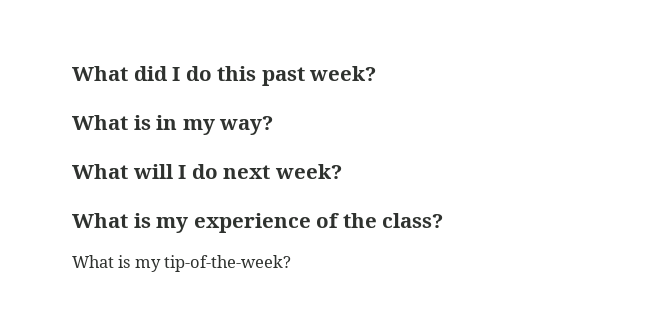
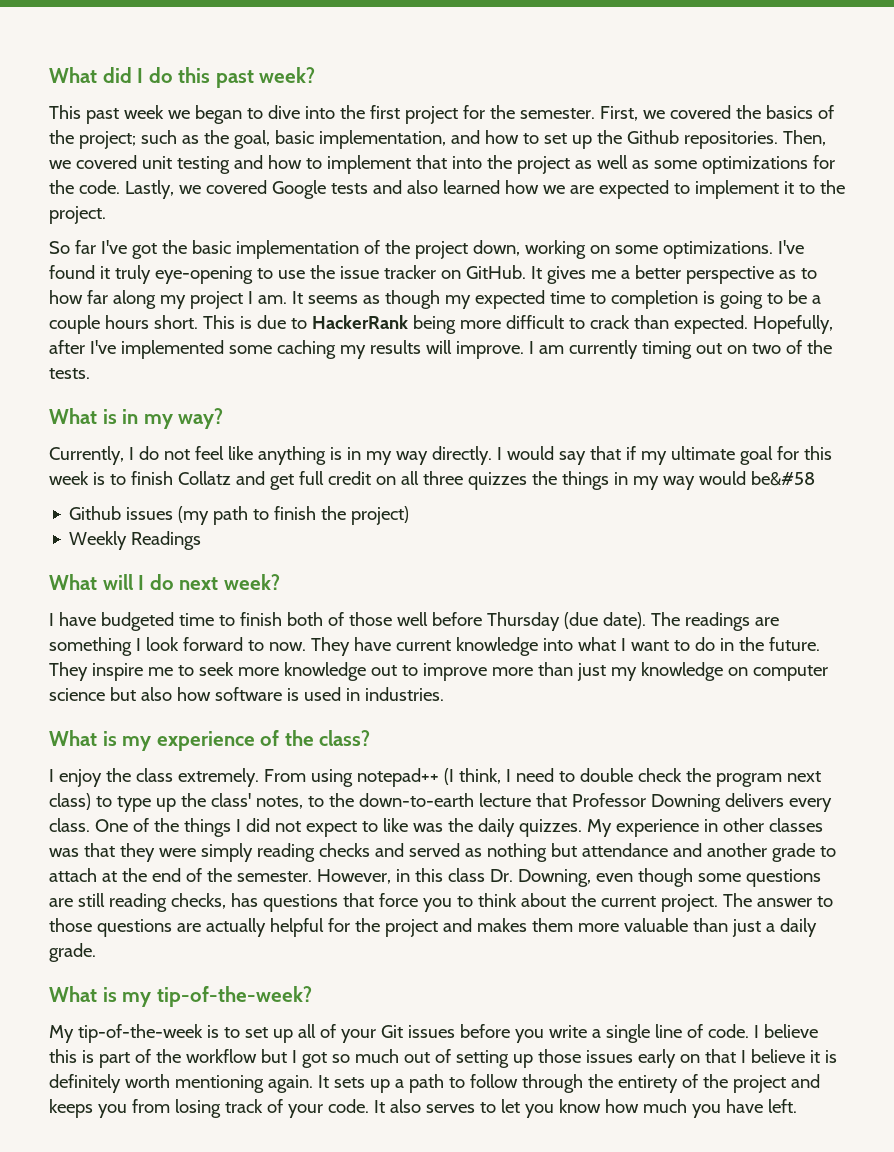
(377, 73) none -> [49,105,834,124] [49,130,826,149] [49,155,835,174] [49,180,845,199] [49,206,106,224] [49,240,804,259] [49,265,817,284] [49,290,821,309] [49,315,833,334] [49,340,832,359] [49,368,90,379] // This past week we began to dive into the first project for the semester. First, we covered the basics of the project; such as the goal, basic implementation, and how to set up the Github repositories. Then, we covered unit testing and how to implement that into the project as well as some optimizations for the code. Lastly, we covered Google tests and also learned how we are expected to implement it to the project. // So far I've got the basic implementation of the project down, working on some optimizations. I've found it truly eye-opening to use the issue tracker on GitHub. It gives me a better perspective as to how far along my project I am. It seems as though my expected time to completion is going to be a couple hours short. This is due to HackerRank being more difficult to crack than expected. Hopefully, after I've implemented some caching my results will improve. I am currently timing out on two of the tests.
(274, 125) none -> [49,446,832,465] [49,471,815,490] [69,506,410,525] [69,531,202,550] // Currently, I do not feel like anything is in my way directly. I would say that if my ultimate goal for this week is to finish Collatz and get full credit on all three quizzes the things in my way would be&#58 // Github issues (my path to finish the project) // Weekly Readings
(342, 171) none -> [49,612,779,631] [49,637,820,656] [49,662,828,681] [49,687,444,701] // I have budgeted time to finish both of those well before Thursday (due date). The readings are something I look forward to now. They have current knowledge into what I want to do in the future. They inspire me to seek more knowledge out to improve more than just my knowledge on computer science but also how software is used in industries.
[72,255,292,272] What is my tip-of-the-week? -> [49,768,821,787] [49,793,832,812] [49,818,823,837] [49,843,836,862] [49,868,821,887] [49,893,833,912] [49,918,817,937] [49,943,96,962] [49,986,312,1007] [49,1024,818,1043] [49,1049,837,1068] [49,1074,820,1093] [49,1099,797,1118] I enjoy the class extremely. From using notepad++ (I think, I need to double check the program next class) to type up the class' notes, to the down-to-earth lecture that Professor Downing delivers every class. One of the things I did not expect to like was the daily quizzes. My experience in other classes was that they were simply reading checks and served as nothing but attendance and another grade to attach at the end of the semester. However, in this class Dr. Downing, even though some questions are still reading checks, has questions that force you to think about the current project. The answer to those questions are actually helpful for the project and makes them more valuable than just a daily grade. // What is my tip-of-the-week? // My tip-of-the-week is to set up all of your Git issues before you write a single line of code. I believe this is part of the workflow but I got so much out of setting up those issues early on that I believe it is definitely worth mentioning again. It sets up a path to follow through the entirety of the project and keeps you from losing track of your code. It also serves to let you know how much you have left.

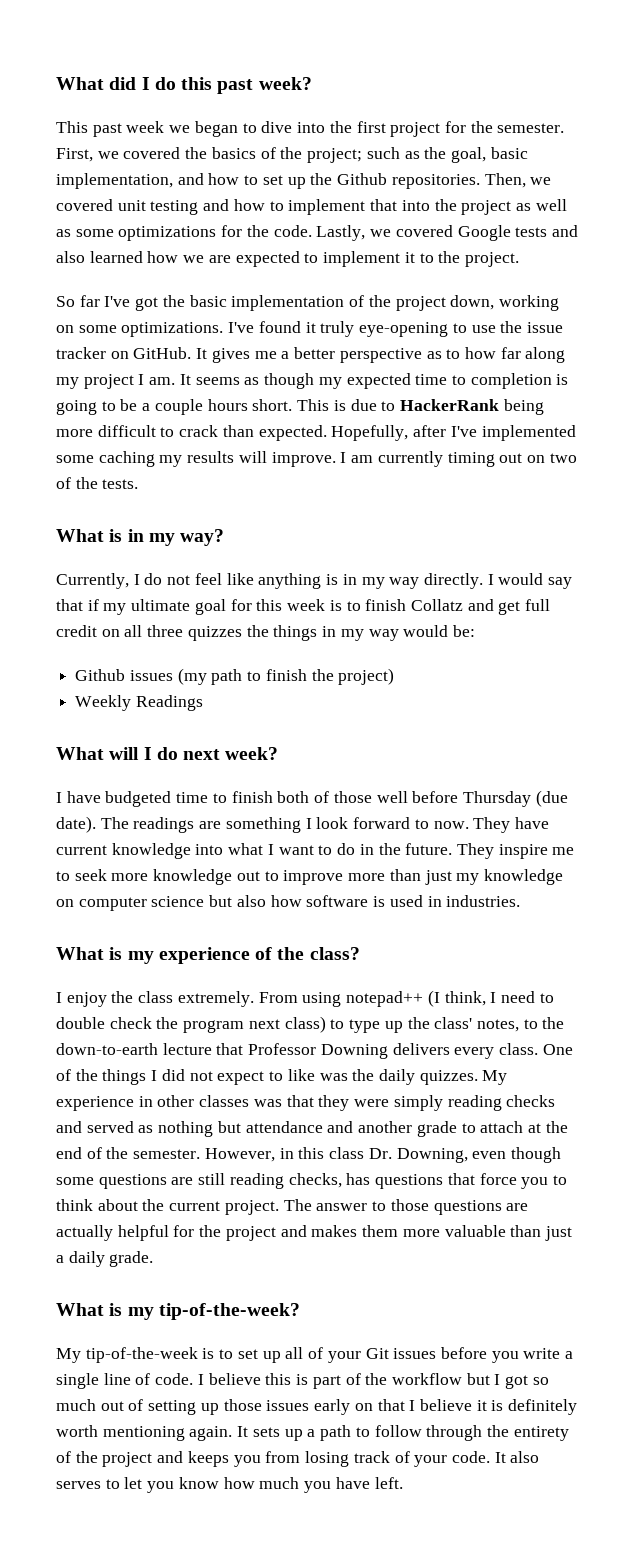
[750,471,815,486] be&#58 -> [452,625,475,637] be:

